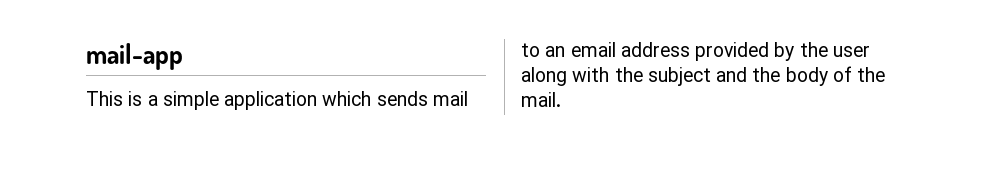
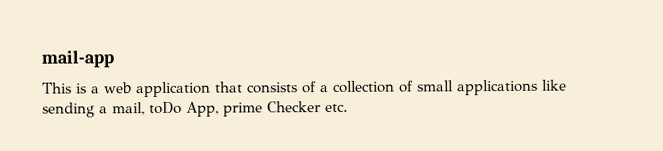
[162,91,468,110] [521,42,870,61] [521,66,886,86] [521,92,561,107] simple application which sends mail to an email address provided by the user along with the subject and the body of the mail. -> [104,79,567,98] [42,101,348,118] web application that consists of a collection of small applications like sending a mail, toDo App, prime Checker etc.

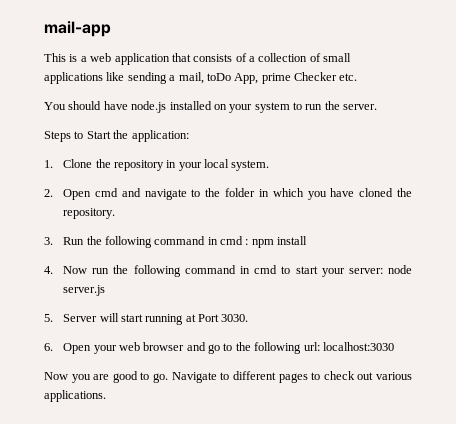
(348, 108) none -> [44,101,378,113] [44,130,189,142] [44,159,270,171] [44,188,412,200] [63,208,116,219] [44,236,308,248] [44,265,412,277] [63,285,106,296] [44,313,249,325] [44,342,394,354] [44,371,413,383] [44,390,106,402] // You should have node.js installed on your system to run the server. // Steps to Start the application: // 1. Clone the repository in your local system. // 2. Open cmd and navigate to the folder in which you have cloned the repository. // 3. Run the following command in cmd : npm install // 4. Now run the following command in cmd to start your server: node server.js // 5. Server will start running at Port 3030. // 6. Open your web browser and go to the following url: localhost:3030 // Now you are good to go. Navigate to different pages to check out various applications.

